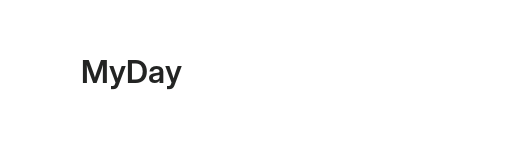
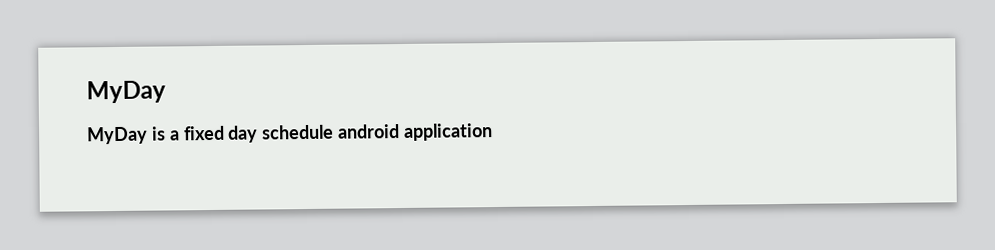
[81,60,182,90] MyDay -> [86,80,166,104] [87,123,494,145] MyDay // MyDay is a fixed day schedule android application

